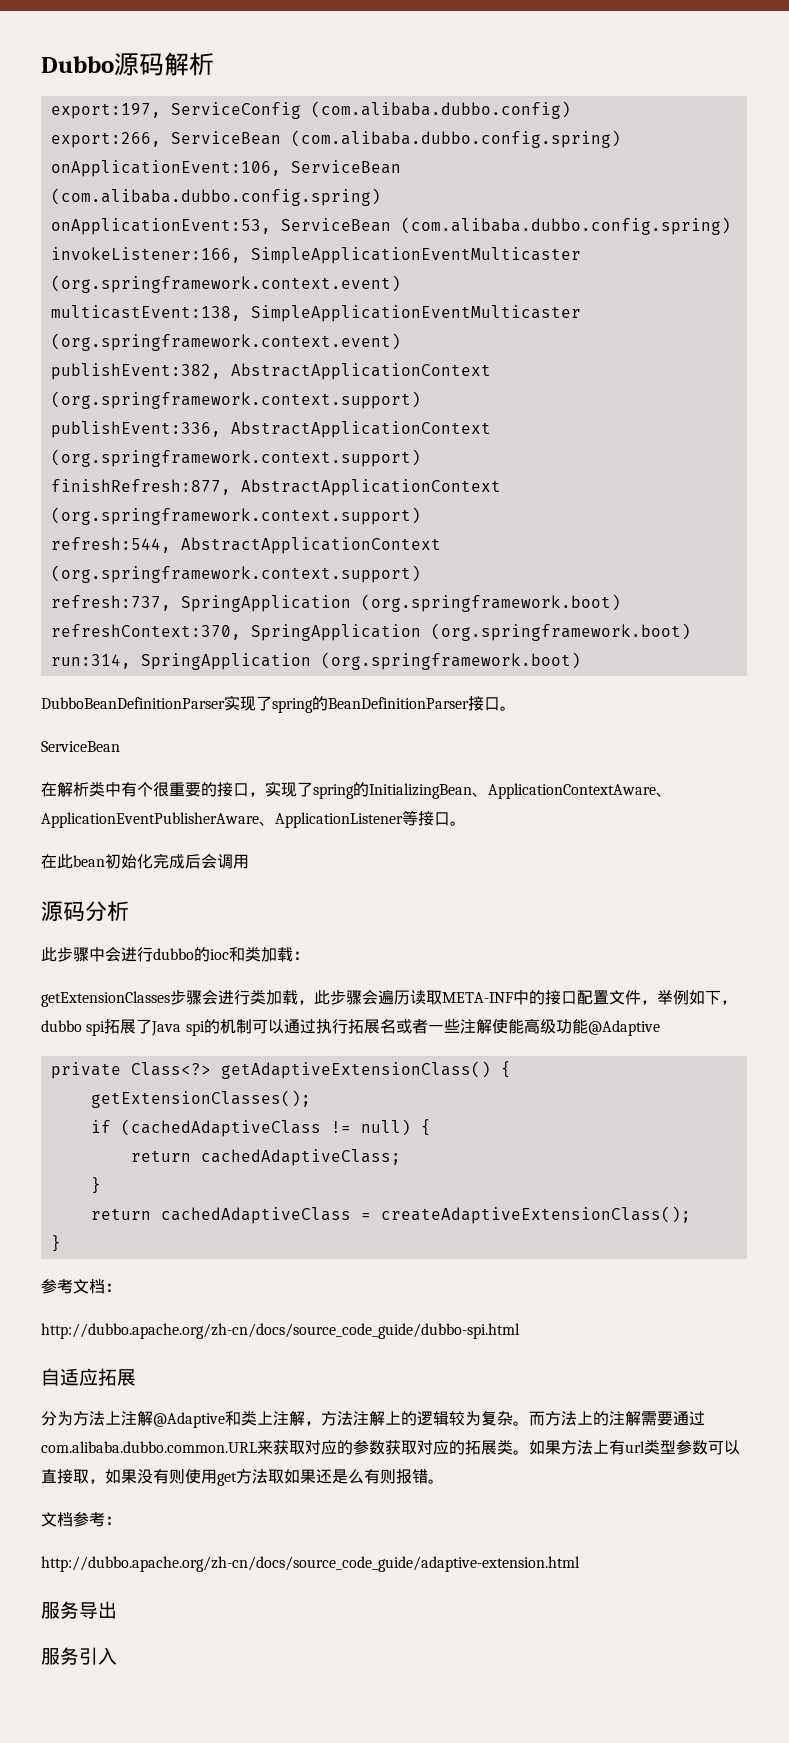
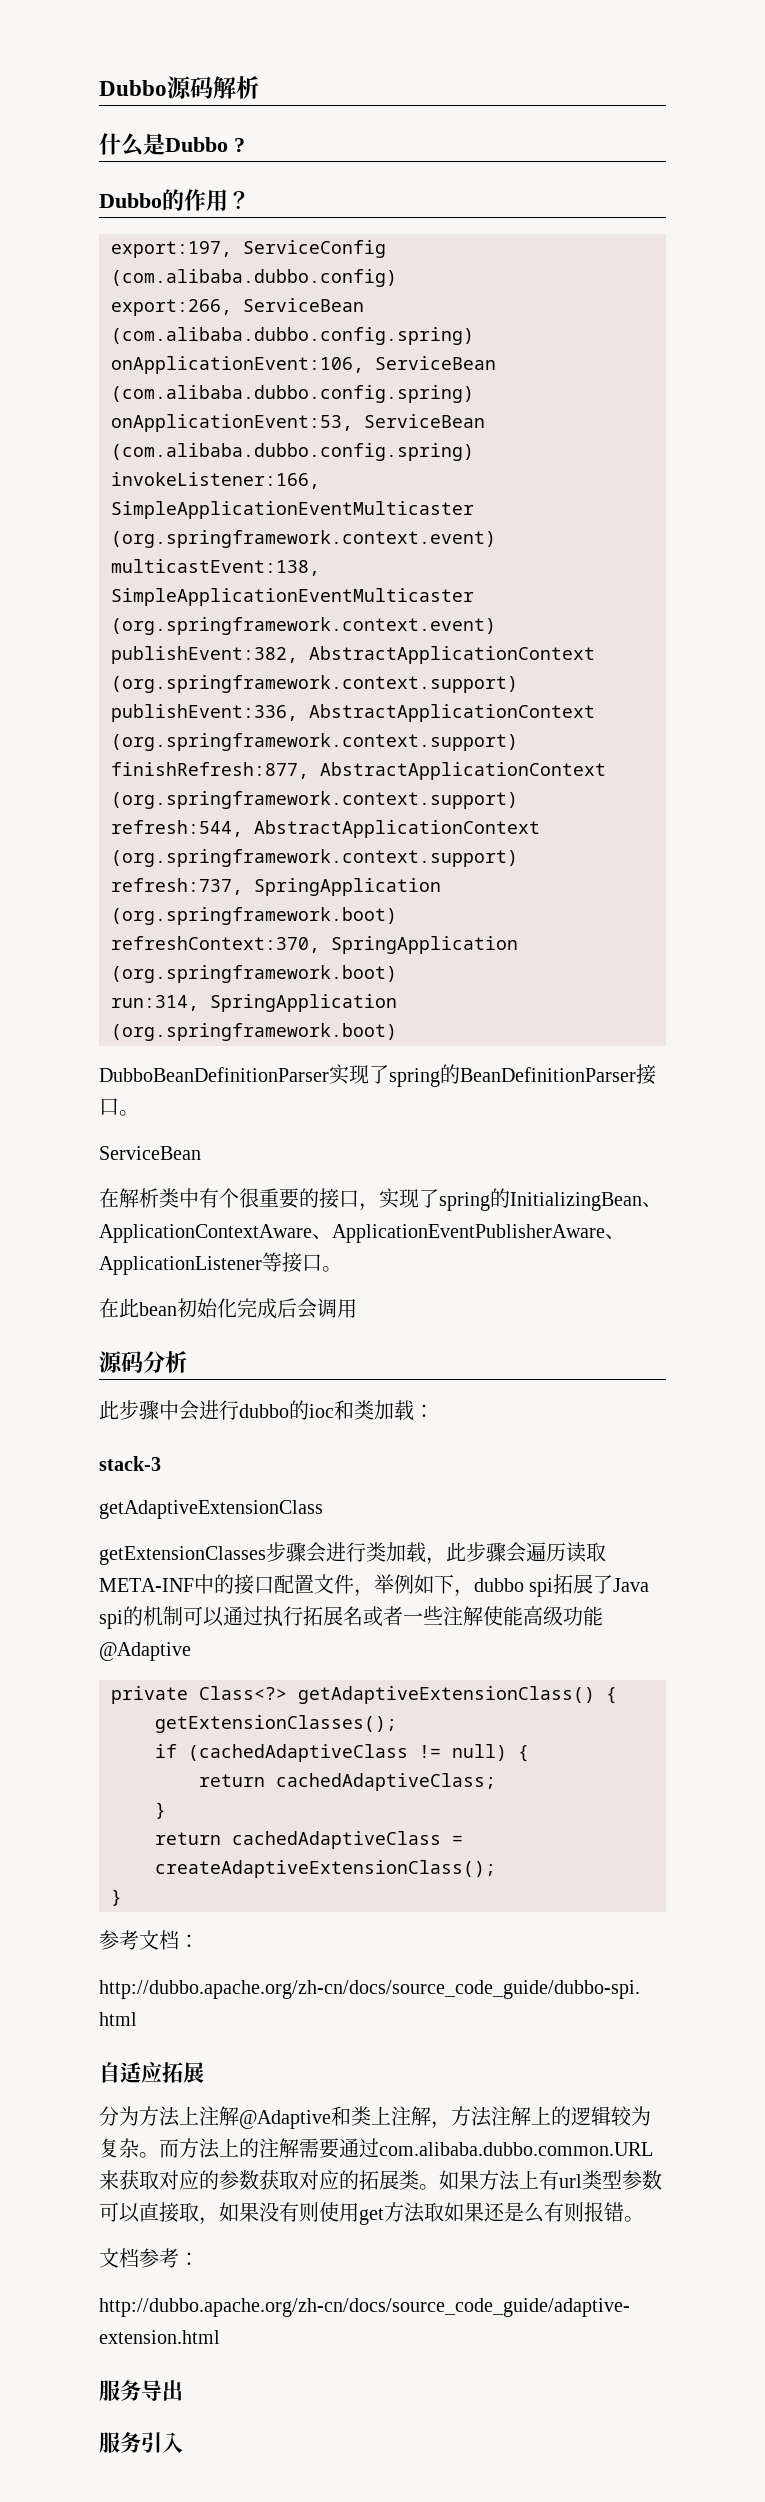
(214, 64) none -> [99,133,245,157] [99,189,250,211] // 什么是Dubbo ? // Dubbo的作用？
(309, 955) none -> [99,1456,161,1471] [99,1500,323,1519] // stack-3 // getAdaptiveExtensionClass

